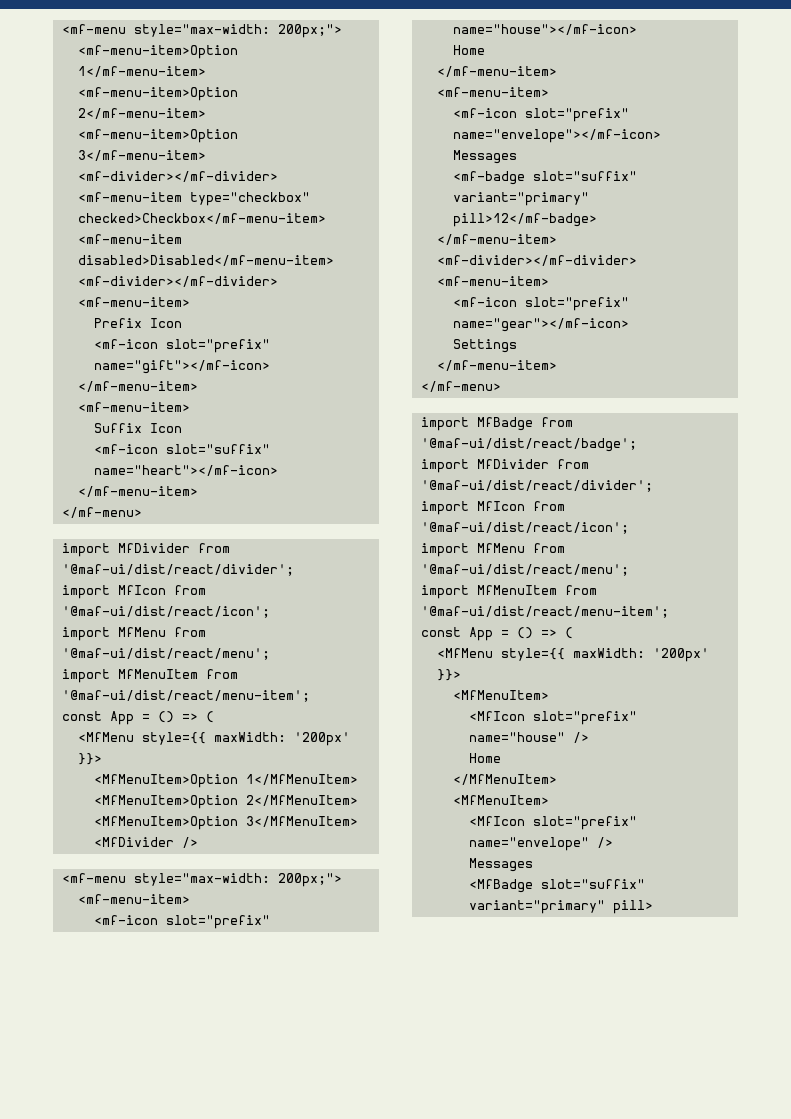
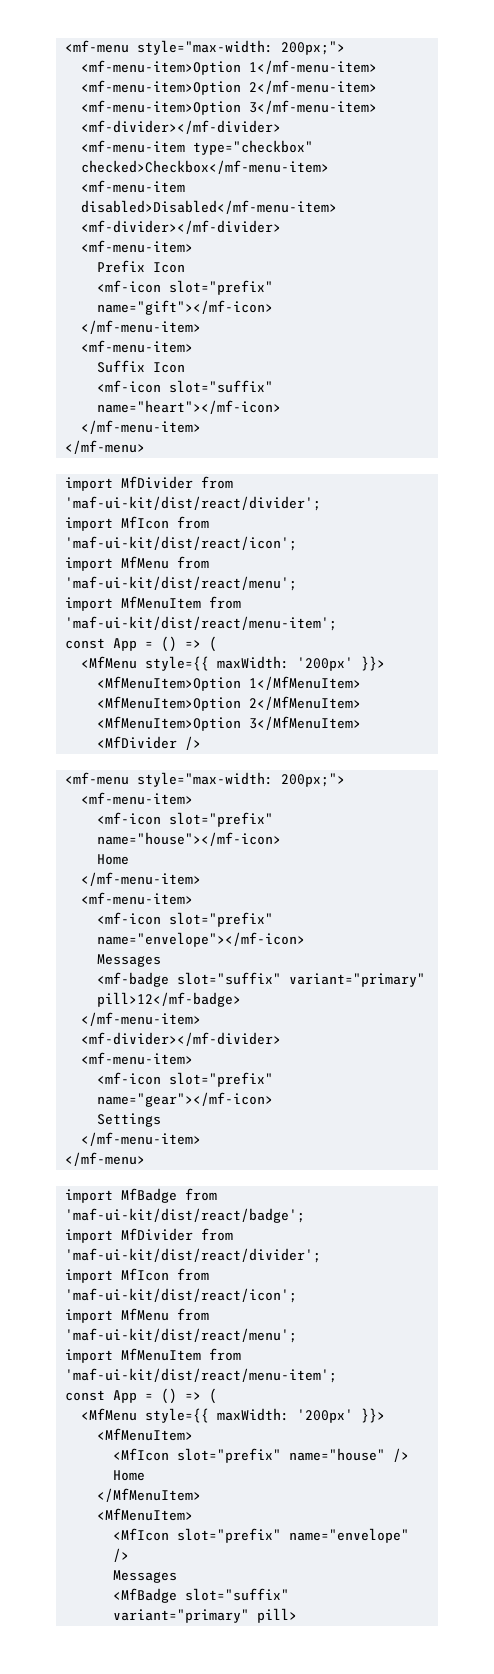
[61,564,294,576] [61,585,206,599] [61,606,270,618] [61,627,206,641] [61,648,270,660] [61,669,238,683] [61,690,310,702] '@maf-ui/dist/react/divider'; // import MfIcon from '@maf-ui/dist/react/icon'; // import MfMenu from '@maf-ui/dist/react/menu'; // import MfMenuItem from '@maf-ui/dist/react/menu-item'; -> [64,496,321,511] [64,516,209,531] [64,536,297,551] [64,556,209,571] [64,576,297,591] [64,596,241,611] [64,616,337,631] 'maf-ui-kit/dist/react/divider'; // import MfIcon from 'maf-ui-kit/dist/react/icon'; // import MfMenu from 'maf-ui-kit/dist/react/menu'; // import MfMenuItem from 'maf-ui-kit/dist/react/menu-item';
[420,438,637,452] [420,459,589,473] [420,480,653,492] [420,501,565,515] [420,522,629,534] [420,543,565,557] [420,564,629,576] [420,585,597,599] [420,606,669,618] '@maf-ui/dist/react/badge'; // import MfDivider from '@maf-ui/dist/react/divider'; // import MfIcon from '@maf-ui/dist/react/icon'; // import MfMenu from '@maf-ui/dist/react/menu'; // import MfMenuItem from '@maf-ui/dist/react/menu-item'; -> [64,1208,305,1223] [64,1228,233,1243] [64,1248,321,1263] [64,1268,209,1283] [64,1288,297,1303] [64,1308,209,1323] [64,1328,297,1343] [64,1348,241,1363] [64,1368,337,1383] 'maf-ui-kit/dist/react/badge'; // import MfDivider from 'maf-ui-kit/dist/react/divider'; // import MfIcon from 'maf-ui-kit/dist/react/icon'; // import MfMenu from 'maf-ui-kit/dist/react/menu'; // import MfMenuItem from 'maf-ui-kit/dist/react/menu-item';

